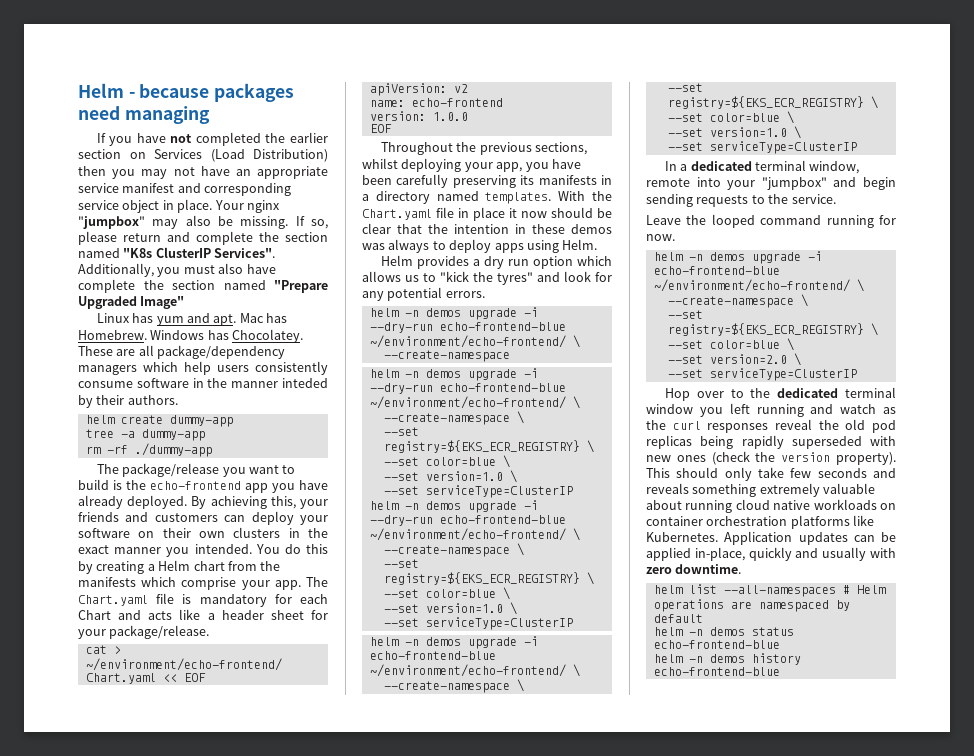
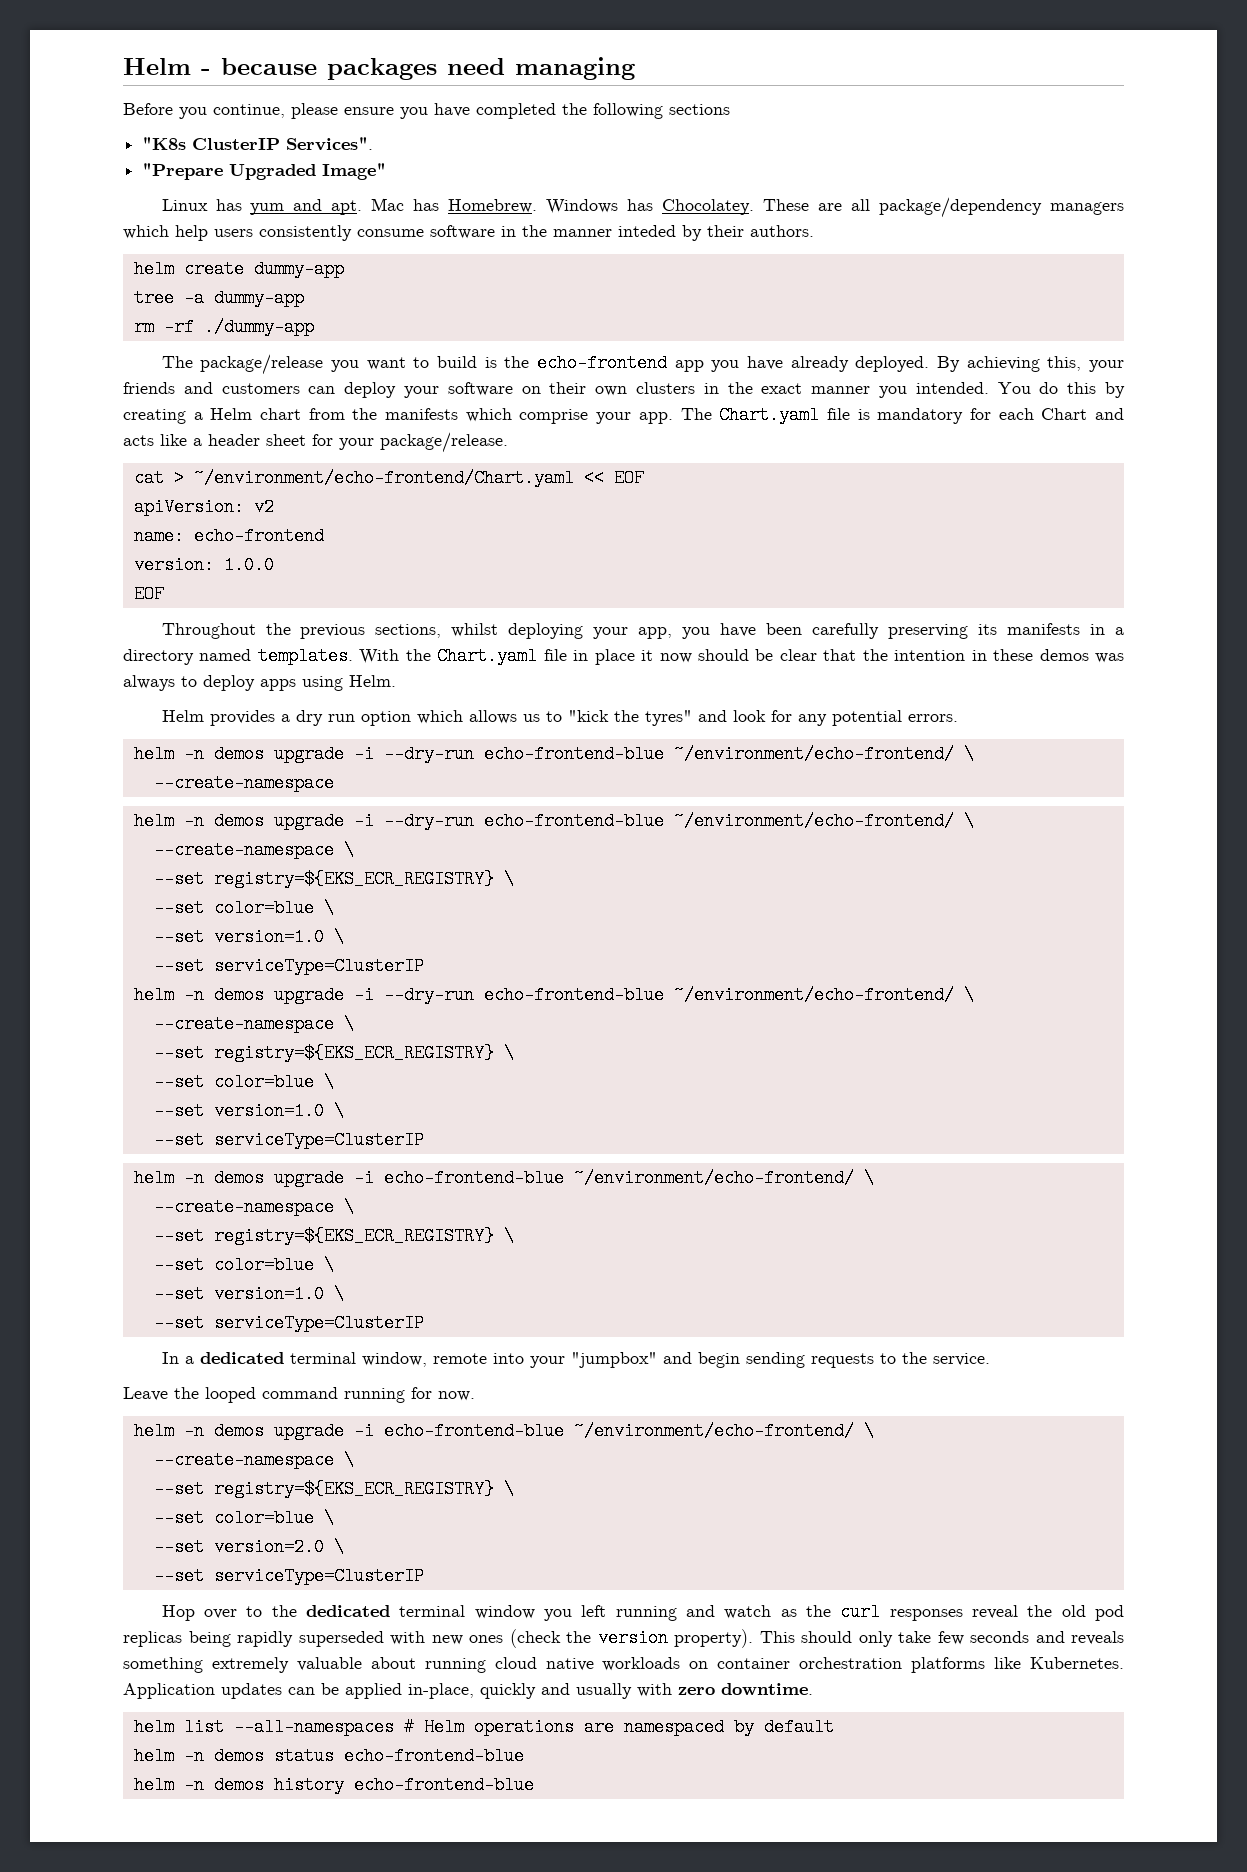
[96,133,193,146] If you have not -> [123,103,470,119] Before you continue, please ensure you have
[290,132,328,143] [78,149,328,162] [78,166,328,179] [78,183,292,196] [78,199,280,213] [78,215,328,229] [78,231,328,245] [78,247,276,258] [78,263,276,277] [78,279,266,293] earlier section on Services (Load Distribution) then you may not have an appropriate service manifest and corresponding service object in place. Your nginx "jumpbox" may also be missing. If so, please return and complete the section named "K8s ClusterIP Services". Additionally, you must also have complete the section named -> [593,103,730,119] [142,137,374,151] following sections // "K8s ClusterIP Services". //

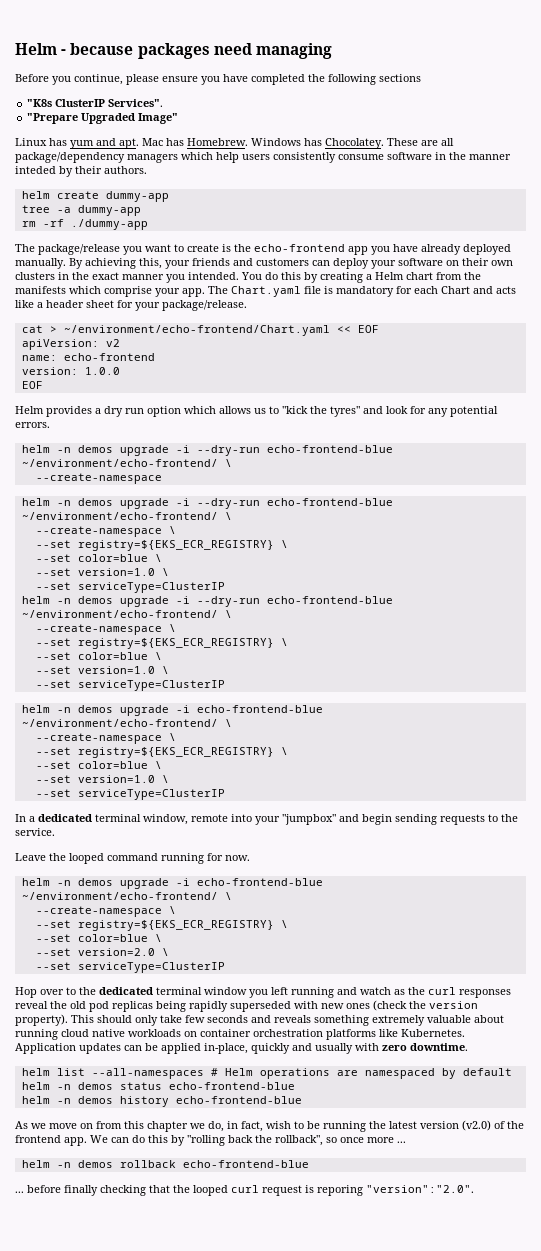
[436,356,477,368] build -> [187,244,219,252] create
[855,356,930,372] deployed. -> [463,244,511,255] [15,258,66,269] deployed manually.
[161,623,1124,639] [123,647,1125,665] [123,675,396,691] // Throughout the previous sections, whilst deploying your app, you have been carefully preserving its manifests in a directory named templates. With the Chart.yaml file in place it now should be clear that the intention in these demos was always to deploy apps using Helm. -> (43, 385) none
(534, 1785) none -> [15,1120,524,1132] [15,1135,406,1146] [21,1160,309,1168] [15,1185,474,1196] // As we move on from this chapter we do, in fact, wish to be running the latest version (v2.0) of the frontend app. We can do this by "rolling back the rollback", so once more ... // helm -n demos rollback echo-frontend-blue // ... before finally checking that the looped curl request is reporing "version":"2.0".

